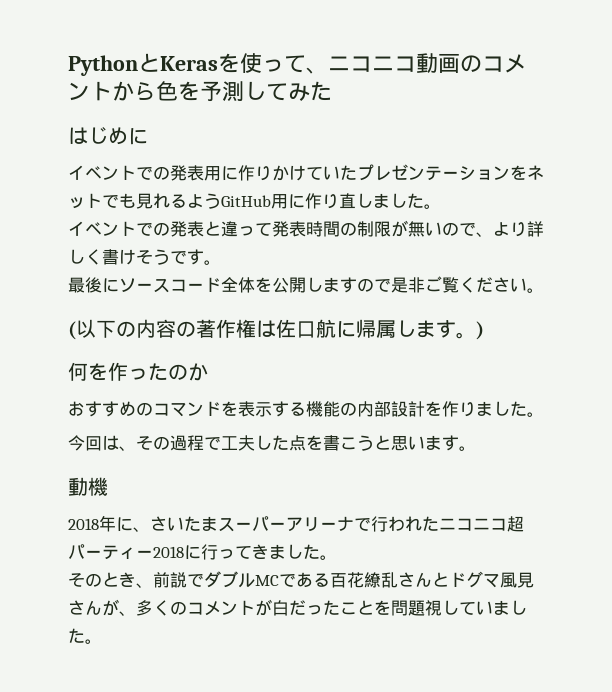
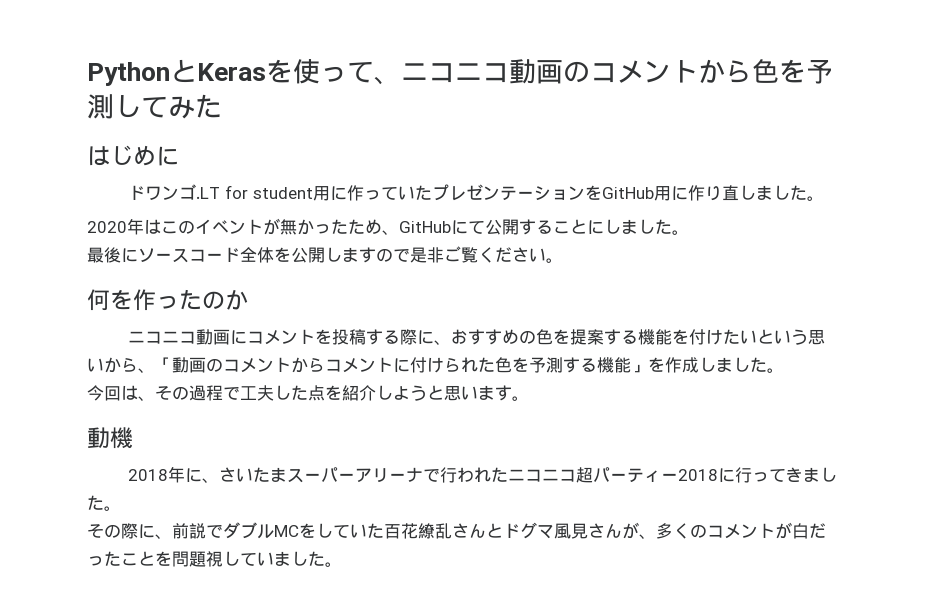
[68,165,306,181] イベントでの発表用に作りかけ -> [127,184,381,201] ドワンゴ.LT for student用に作っ
[527,165,544,180] [68,193,221,209] ネットでも見れるよう -> (602, 192) none
[68,220,544,237] [68,249,204,265] イベントでの発表と違って発表時間の制限が無いので、より詳しく書けそうです -> [87,218,672,235] 2020年はこのイベントが無かったため、GitHubにて公開することにしました
[68,319,484,340] [68,362,208,381] [68,401,476,417] (以下の内容の著作権は佐口航に帰属します。) // 何を作ったのか // おすすめのコマンドを表示する機能の内部設計を作り -> [87,289,248,311] [127,329,825,345] [87,357,716,373] 何を作ったのか // ニコニコ動画にコメントを投稿する際に、おすすめの色を提案する機能を付けたいという思いから、「動画のコメントからコメントに付けられた色を予測する機能」を作成し
[323,435,357,451] 書こ -> [342,385,410,401] 紹介しよ
[102,572,136,587] とき -> [121,523,155,539] 際に
[279,572,330,588] である -> [299,523,384,538] をしていた

